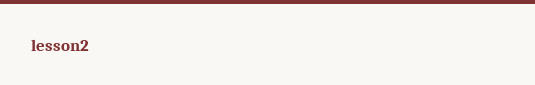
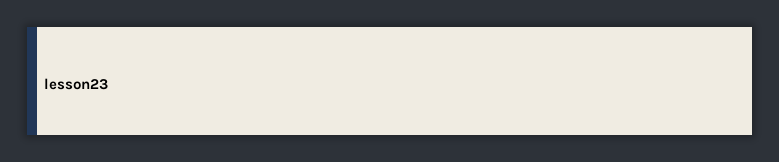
[31,39,89,51] lesson2 -> [44,78,108,90] lesson23

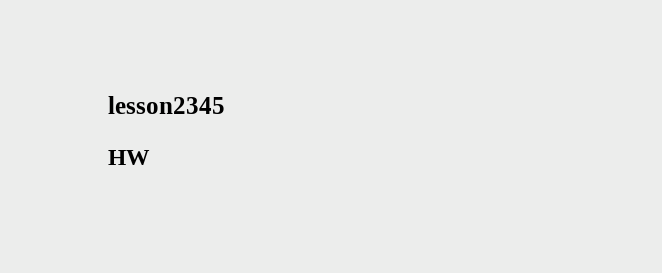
[44,78,108,90] lesson23 -> [108,96,225,114] [108,150,150,165] lesson2345 // HW

